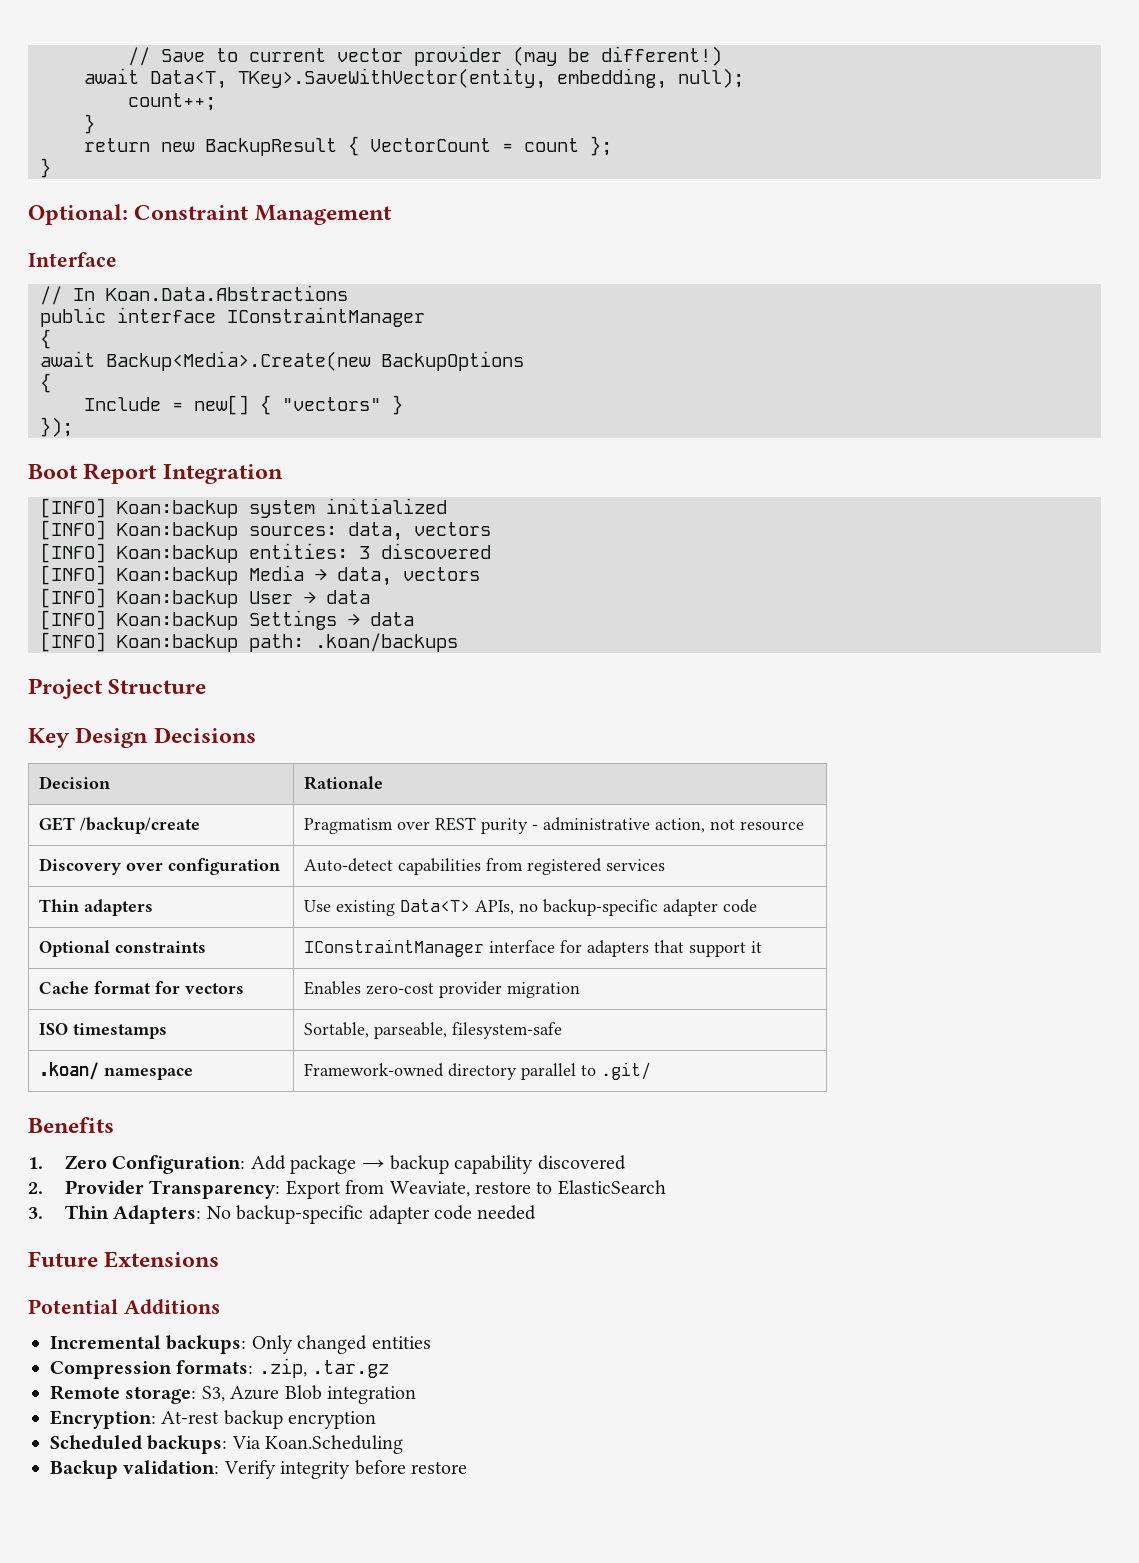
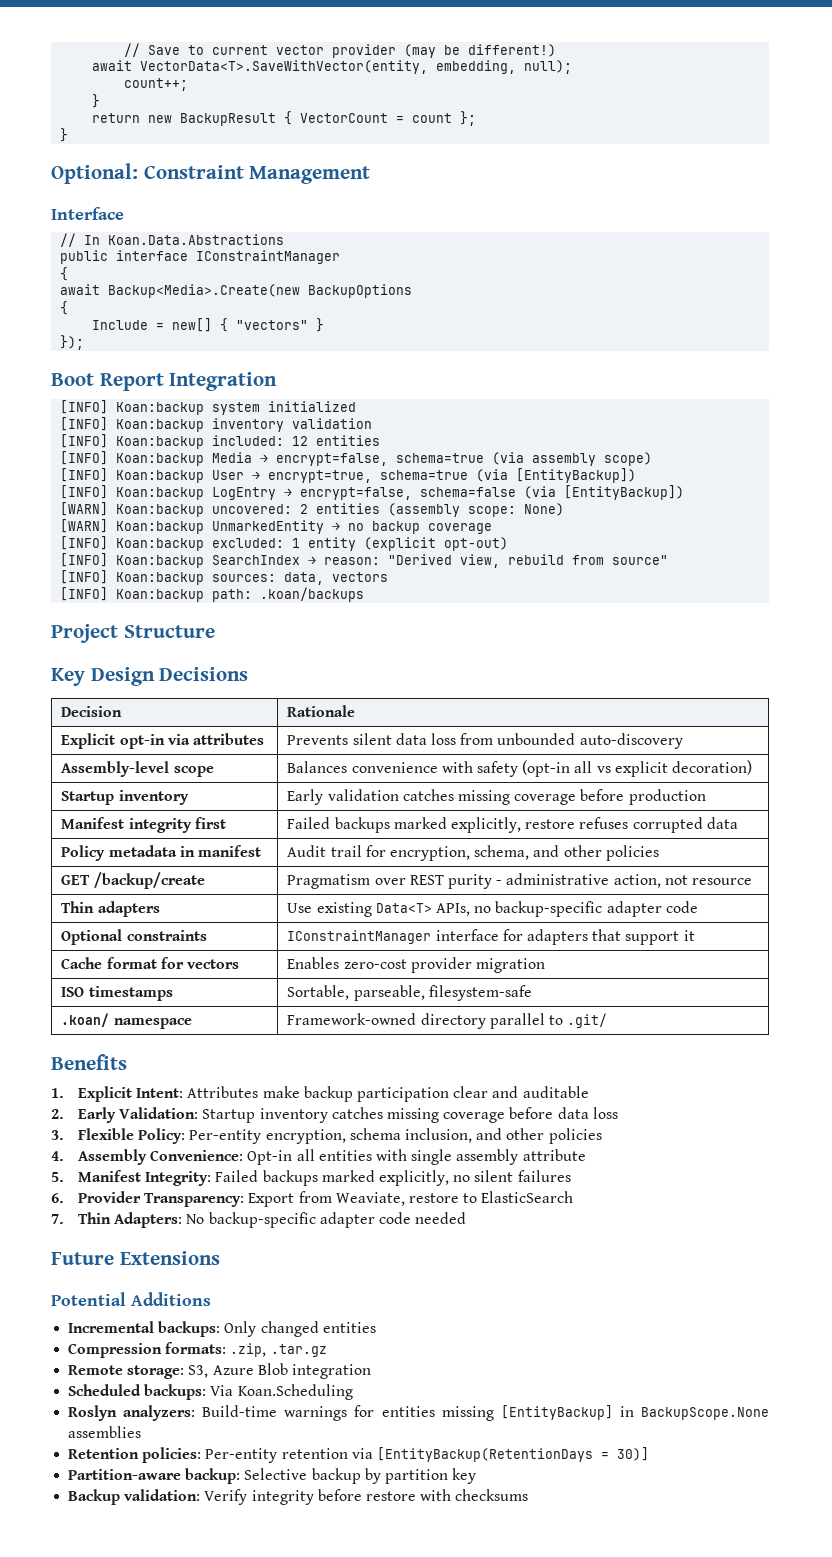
[150,68,546,89] Data<T, TKey>.SaveWithVector(entity, -> [140,60,429,74] VectorData<T>.SaveWithVector(entity,
[249,522,491,541] [40,543,491,563] sources: data, vectors // [INFO] Koan:backup entities: 3 discovered -> [212,418,373,432] [60,434,381,449] inventory validation // [INFO] Koan:backup included: 12 entities
[337,567,480,586] data, vectors -> [276,452,653,466] encrypt=false, schema=true (via assembly scope)
[326,590,370,604] [40,610,414,630] data // [INFO] Koan:backup Settings → data -> [268,468,637,483] [60,485,685,500] [60,502,565,517] [60,519,493,534] [60,536,509,551] [60,553,669,568] [60,570,389,585] encrypt=true, schema=true (via [EntityBackup]) // [INFO] Koan:backup LogEntry → encrypt=false, schema=false (via [EntityBackup]) // [WARN] Koan:backup uncovered: 2 entities (assembly scope: None) // [WARN] Koan:backup UnmarkedEntity → no backup coverage // [INFO] Koan:backup excluded: 1 entity (explicit opt-out) // [INFO] Koan:backup SearchIndex → reason: "Derived view, rebuild from source" // [INFO] Koan:backup sources: data, vectors
(383, 783) none -> [61,733,264,749] [287,733,683,749] [61,761,214,777] [287,760,752,777] [61,790,189,805] [287,789,706,805] [61,817,226,833] [287,817,738,833] [61,845,261,861] [287,845,659,861] // Explicit opt-in via attributes | Prevents silent data loss from unbounded auto-discovery // Assembly-level scope | Balances convenience with safety (opt-in all vs explicit decoration) // Startup inventory | Early validation catches missing coverage before production // Manifest integrity first | Failed backups marked explicitly, restore refuses corrupted data // Policy metadata in manifest | Audit trail for encryption, schema, and other policies
[38,858,280,875] [303,858,665,875] // Discovery over configuration | Auto-detect capabilities from registered services -> (752, 881) none
[64,1155,626,1174] [28,1182,43,1194] Zero Configuration: Add package → backup capability discovered // 2. -> [78,1086,589,1102] [51,1107,618,1123] [51,1128,602,1144] [51,1149,586,1165] [51,1170,571,1186] [51,1193,64,1203] Explicit Intent: Attributes make backup participation clear and auditable // 2. Early Validation: Startup inventory catches missing coverage before data loss // 3. Flexible Policy: Per-entity encryption, schema inclusion, and other policies // 4. Assembly Convenience: Opt-in all entities with single assembly attribute // 5. Manifest Integrity: Failed backups marked explicitly, no silent failures // 6.
[28,1207,43,1219] 3. -> [51,1214,64,1224] 7.
[50,1410,377,1429] // Encryption: At-rest backup encryption -> (371, 1371) none
(404, 1444) none -> [68,1405,770,1421] [68,1426,142,1438] [68,1447,649,1463] [68,1468,477,1484] // Roslyn analyzers: Build-time warnings for entities missing [EntityBackup] in BackupScope.None assemblies // Retention policies: Per-entity retention via [EntityBackup(RetentionDays = 30)] // Partition-aware backup: Selective backup by partition key
(467, 1467) none -> [420,1489,529,1501] with checksums

